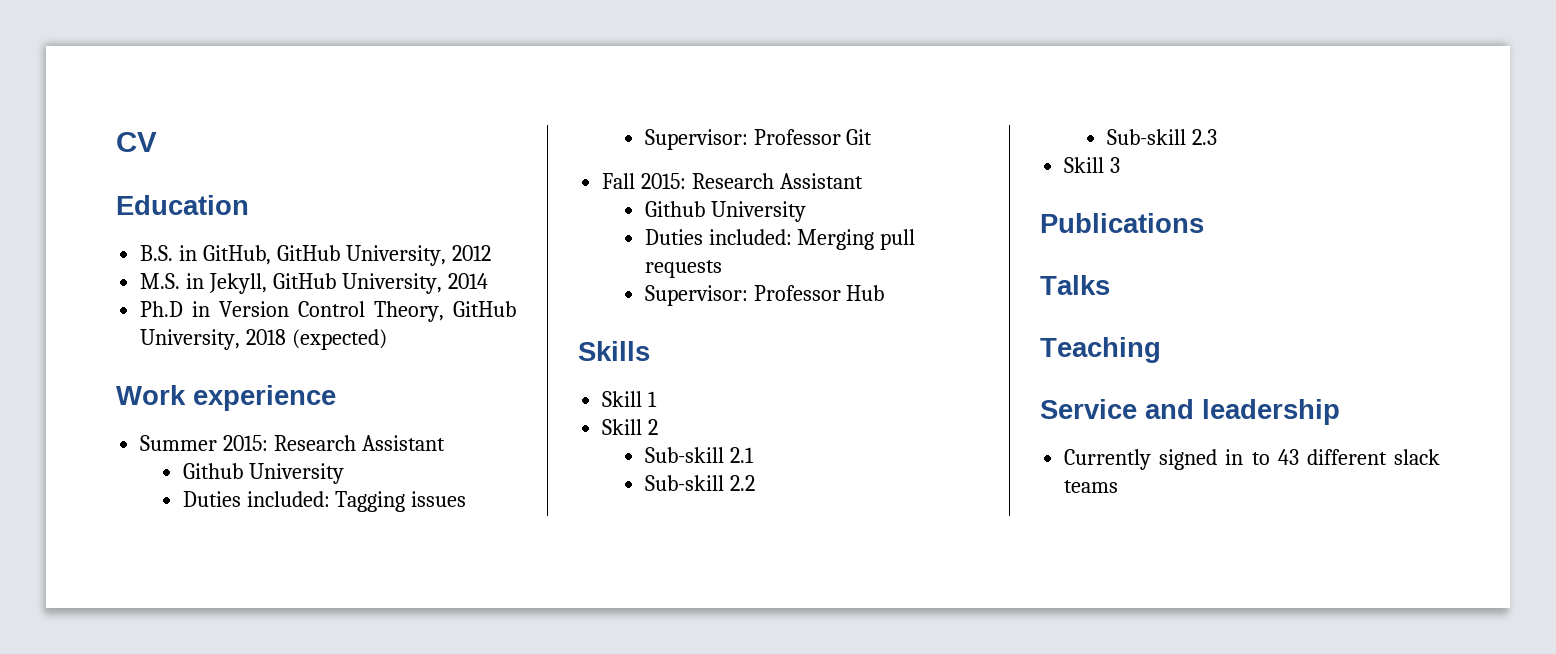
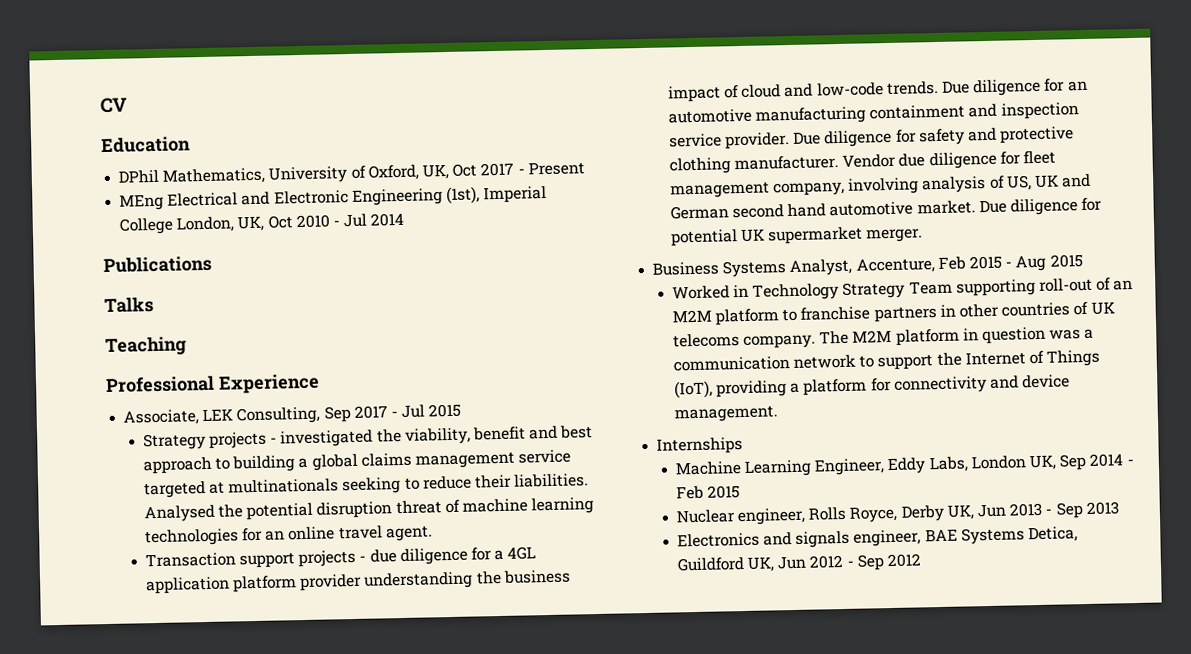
[140,245,491,266] [140,273,488,294] [140,301,516,322] [140,329,388,350] [116,385,336,411] [140,435,446,451] [182,463,344,484] [182,491,467,512] [644,129,873,150] [602,173,864,189] [644,201,806,222] [644,229,916,250] [644,260,722,278] [644,285,885,306] [578,341,650,361] [602,391,658,407] [602,419,659,435] [644,447,754,463] [644,475,755,491] [1106,129,1217,145] [1064,157,1121,173] [1040,213,1204,233] [1040,275,1110,295] [1040,337,1161,363] [1040,399,1340,425] [1064,449,1440,470] [1064,480,1119,493] B.S. in GitHub, GitHub University, 2012 // M.S. in Jekyll, GitHub University, 2014 // Ph.D in Version Control Theory, GitHub University, 2018 (expected) // Work experience // Summer 2015: Research Assistant // Github University // Duties included: Tagging issues // Supervisor: Professor Git // Fall 2015: Research Assistant // Github University // Duties included: Merging pull requests // Supervisor: Professor Hub // Skills // Skill 1 // Skill 2 // Sub-skill 2.1 // Sub-skill 2.2 // Sub-skill 2.3 // Skill 3 // Publications // Talks // Teaching // Service and leadership // Currently signed in to 43 different slack teams -> [118,161,585,185] [119,185,548,211] [119,212,405,235] [103,255,212,274] [104,297,154,314] [105,336,187,357] [105,373,320,394] [123,403,462,426] [142,425,594,451] [142,449,572,475] [143,473,590,499] [143,497,595,523] [144,525,433,547] [144,546,537,569] [145,569,571,595] [667,78,1088,103] [667,102,1079,125] [668,126,1075,150] [668,150,1057,175] [669,173,1092,199] [669,197,1103,220] [670,226,924,247] [652,254,1083,278] [671,277,1134,301] [671,301,1115,326] [672,326,1095,349] [672,349,1101,372] [673,374,1071,399] [673,405,778,423] [656,437,744,455] [674,453,1134,477] [675,485,741,500] [675,501,1119,526] [676,526,1079,548] [676,553,922,572] DPhil Mathematics, University of Oxford, UK, Oct 2017 - Present // MEng Electrical and Electronic Engineering (1st), Imperial College London, UK, Oct 2010 - Jul 2014 // Publications // Talks // Teaching // Professional Experience // Associate, LEK Consulting, Sep 2017 - Jul 2015 // Strategy projects - investigated the viability, benefit and best approach to building a global claims management service targeted at multinationals seeking to reduce their liabilities. Analysed the potential disruption threat of machine learning technologies for an online travel agent. // Transaction support projects - due diligence for a 4GL application platform provider understanding the business impact of cloud and low-code trends. Due diligence for an automotive manufacturing containment and inspection service provider. Due diligence for safety and protective clothing manufacturer. Vendor due diligence for fleet management company, involving analysis of US, UK and German second hand automotive market. Due diligence for potential UK supermarket merger. // Business Systems Analyst, Accenture, Feb 2015 - Aug 2015 // Worked in Technology Strategy Team supporting roll-out of an M2M platform to franchise partners in other countries of UK telecoms company. The M2M platform in question was a communication network to support the Internet of Things (IoT), providing a platform for connectivity and device management. // Internships // Machine Learning Engineer, Eddy Labs, London UK, Sep 2014 - Feb 2015 // Nuclear engineer, Rolls Royce, Derby UK, Jun 2013 - Sep 2013 // Electronics and signals engineer, BAE Systems Detica, Guildford UK, Jun 2012 - Sep 2012

